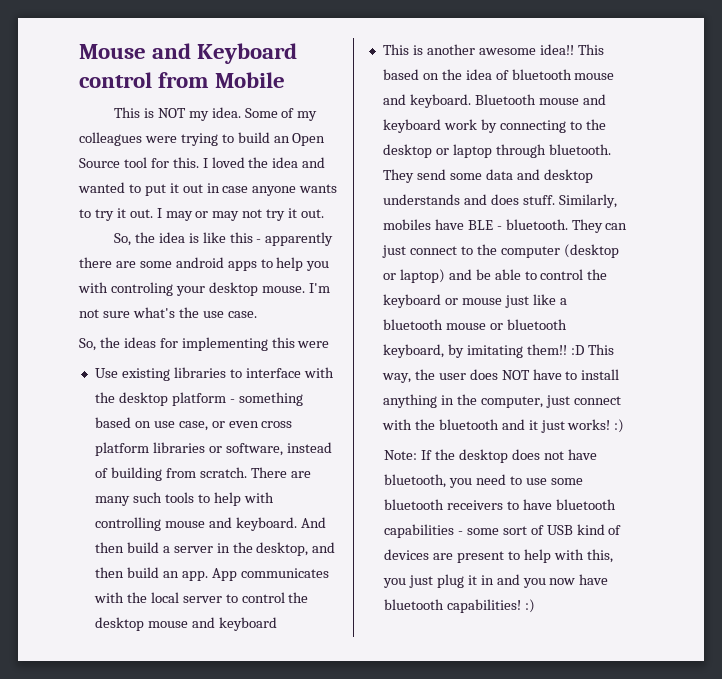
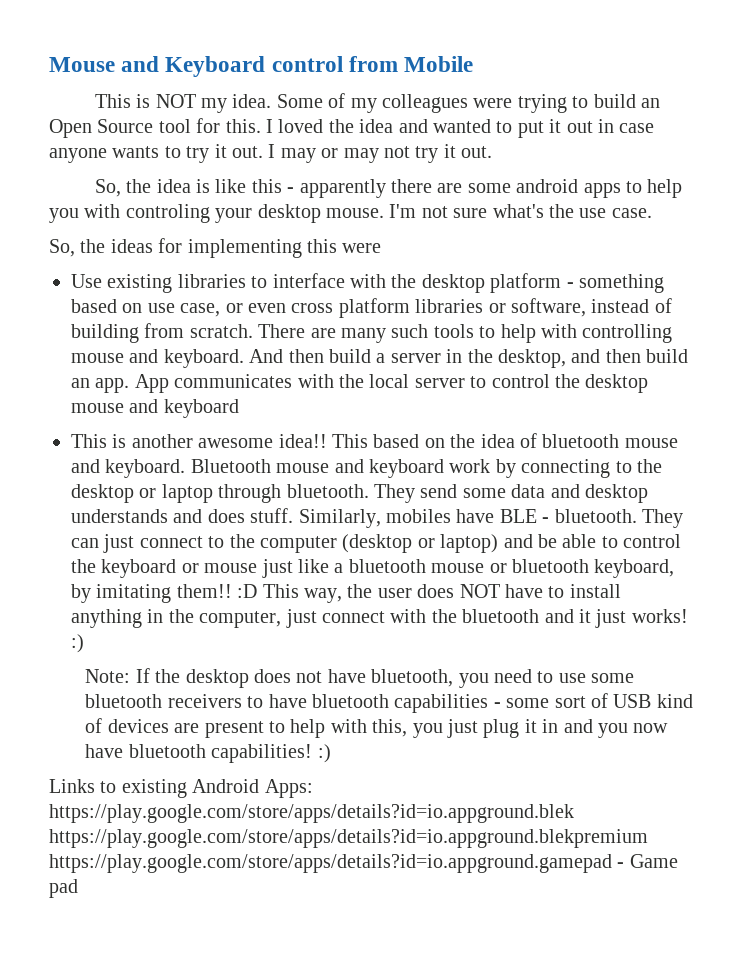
(535, 606) none -> [49,779,313,798] [49,804,574,823] [49,829,648,848] [49,854,678,873] [49,879,78,898] // Links to existing Android Apps: https://play.google.com/store/apps/details?id=io.appground.blek https://play.google.com/store/apps/details?id=io.appground.blekpremium https://play.google.com/store/apps/details?id=io.appground.gamepad - Game pad

